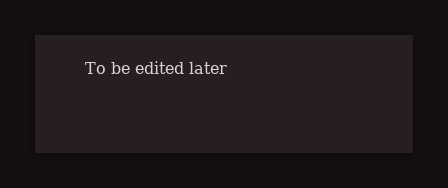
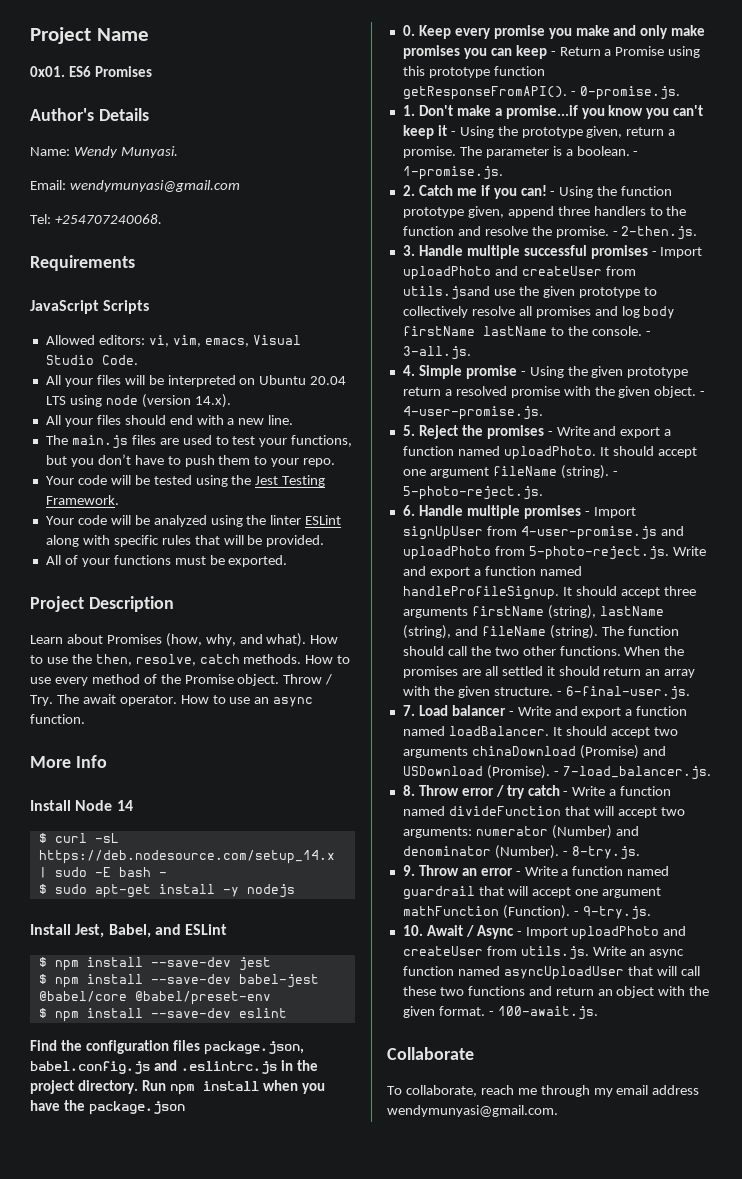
[85,61,227,74] To be edited later -> [30,27,149,44] [30,66,152,77] [30,108,149,121] [30,146,178,158] [30,180,240,192] [30,214,162,224] [30,255,135,271] [30,300,150,314] [45,335,301,347] [45,355,138,365] [45,375,347,387] [45,394,231,408] [45,415,294,427] [45,435,353,449] [45,454,336,467] [45,475,326,487] [45,495,119,505] [45,515,342,527] [45,535,325,547] [45,555,288,567] [30,596,174,612] [30,633,339,647] [30,654,351,666] [30,674,333,686] [30,694,314,707] [30,714,85,724] [30,755,107,768] [30,800,133,811] [38,833,119,843] [38,850,335,864] [38,867,167,878] [38,884,295,898] [30,924,228,938] [38,957,271,971] [38,974,319,988] [38,991,271,1005] [38,1008,287,1022] [30,1040,304,1055] [30,1060,318,1074] [30,1080,325,1095] [30,1100,185,1115] [402,25,706,39] [402,45,701,59] [402,66,545,78] [402,86,680,100] [402,105,704,119] [402,125,676,139] [402,146,639,158] [402,166,503,180] [402,185,673,199] [402,206,687,218] [402,226,698,240] [402,245,703,259] [402,266,636,280] [402,286,657,300] [402,306,676,319] [402,326,651,336] [402,346,471,360] [402,365,689,379] [402,386,706,398] [402,406,543,420] [402,425,672,439] [402,446,697,460] [402,465,618,479] [402,486,543,500] [402,505,636,519] [402,526,684,540] [402,546,706,560] [402,566,582,578] [402,586,696,600] [402,605,664,619] [402,625,679,639] [402,646,685,656] [402,666,696,678] [402,686,690,700] [402,705,688,718] [402,726,678,738] [402,745,666,759] [402,765,711,780] [402,785,672,799] [402,806,685,818] [402,825,639,839] [402,845,640,860] [402,865,670,876] [402,886,661,900] [402,905,651,920] [402,925,687,940] [402,946,684,960] [402,966,700,980] [402,986,710,998] [402,1006,598,1020] [387,1047,474,1060] [387,1085,700,1097] [387,1105,558,1117] Project Name // 0x01. ES6 Promises // Author's Details // Name: Wendy Munyasi. // Email: wendymunyasi@gmail.com // Tel: +254707240068. // Requirements // JavaScript Scripts // Allowed editors: vi, vim, emacs, Visual Studio Code. // All your files will be interpreted on Ubuntu 20.04 LTS using node (version 14.x). // All your files should end with a new line. // The main.js files are used to test your functions, but you don’t have to push them to your repo. // Your code will be tested using the Jest Testing Framework. // Your code will be analyzed using the linter ESLint along with specific rules that will be provided. // All of your functions must be exported. // Project Description // Learn about Promises (how, why, and what). How to use the then, resolve, catch methods. How to use every method of the Promise object. Throw / Try. The await operator. How to use an async function. // More Info // Install Node 14 // $ curl -sL https://deb.nodesource.com/setup_14.x | sudo -E bash - // $ sudo apt-get install -y nodejs // Install Jest, Babel, and ESLint // $ npm install --save-dev jest // $ npm install --save-dev babel-jest @babel/core @babel/preset-env // $ npm install --save-dev eslint // Find the configuration files package.json, babel.config.js and .eslintrc.js in the project directory. Run npm install when you have the package.json // 0. Keep every promise you make and only make promises you can keep - Return a Promise using this prototype function getResponseFromAPI(). - 0-promise.js. // 1. Don't make a promise...if you know you can't keep it - Using the prototype given, return a promise. The parameter is a boolean. - 1-promise.js. // 2. Catch me if you can! - Using the function prototype given, append three handlers to the function and resolve the promise. - 2-then.js. // 3. Handle multiple successful promises - Import uploadPhoto and createUser from utils.jsand use the given prototype to collectively resolve all promises and log body firstName lastName to the console. - 3-all.js. // 4. Simple promise - Using the given prototype return a resolved promise with the given object. - 4-user-promise.js. // 5. Reject the promises - Write and export a function named uploadPhoto. It should accept one argument fileName (string). - 5-photo-reject.js. // 6. Handle multiple promises - Import signUpUser from 4-user-promise.js and uploadPhoto from 5-photo-reject.js. Write and export a function named handleProfileSignup. It should accept three arguments firstName (string), lastName (string), and fileName (string). The function should call the two other functions. When the promises are all settled it should return an array with the given structure. - 6-final-user.js. // 7. Load balancer - Write and export a function named loadBalancer. It should accept two arguments chinaDownload (Promise) and USDownload (Promise). - 7-load_balancer.js. // 8. Throw error / try catch - Write a function named divideFunction that will accept two arguments: numerator (Number) and denominator (Number). - 8-try.js. // 9. Throw an error - Write a function named guardrail that will accept one argument mathFunction (Function). - 9-try.js. // 10. Await / Async - Import uploadPhoto and createUser from utils.js. Write an async function named asyncUploadUser that will call these two functions and return an object with the given format. - 100-await.js. // Collaborate // To collaborate, reach me through my email address wendymunyasi@gmail.com.

